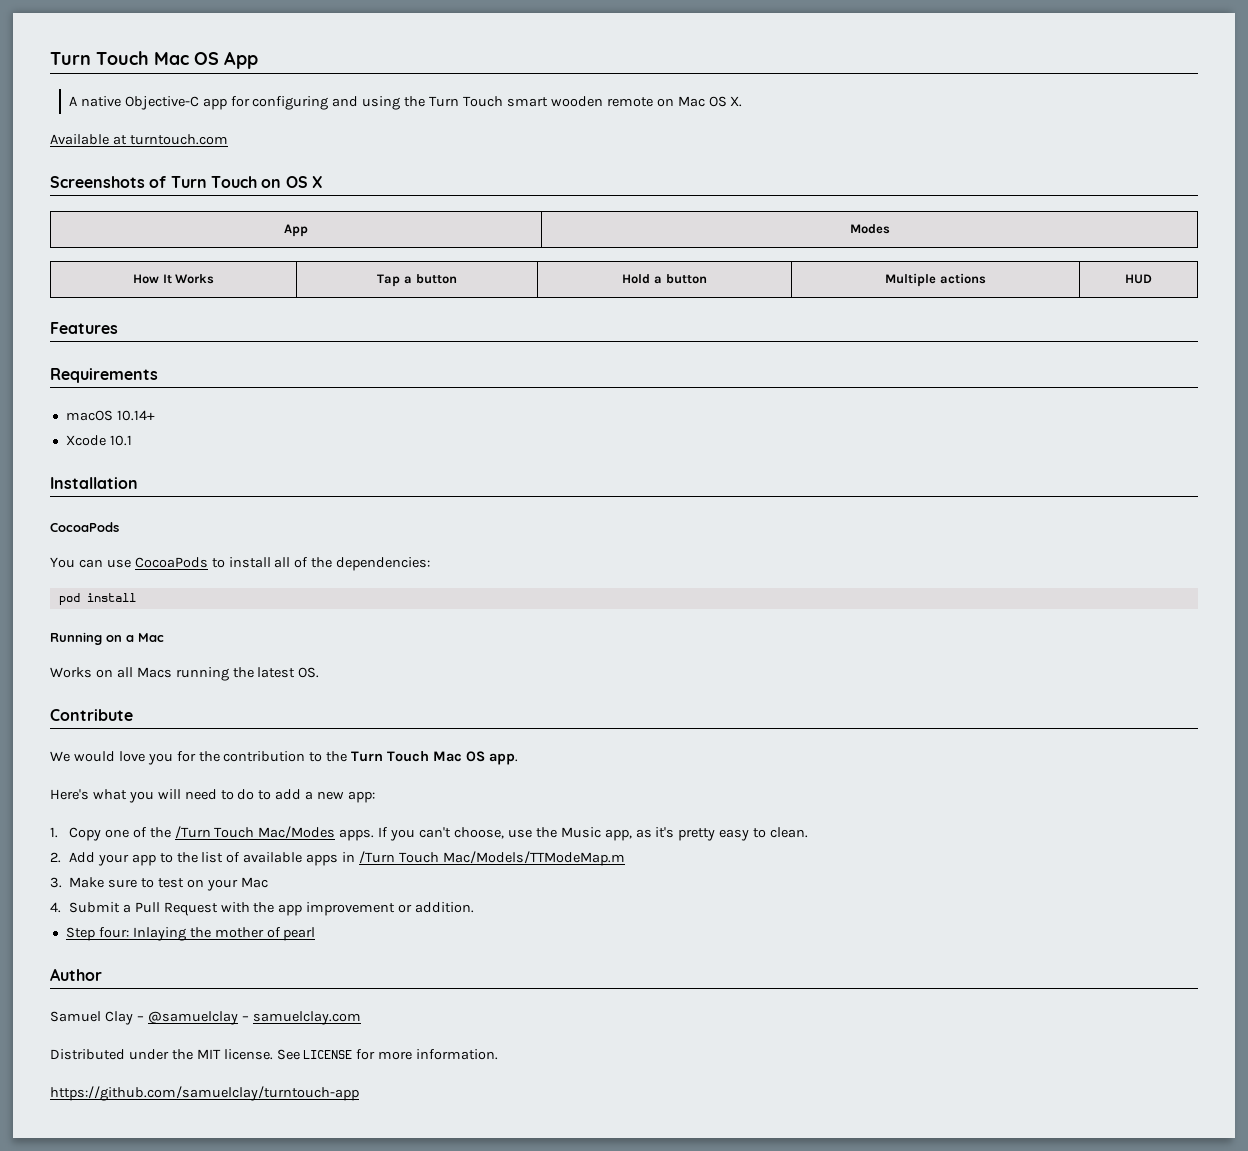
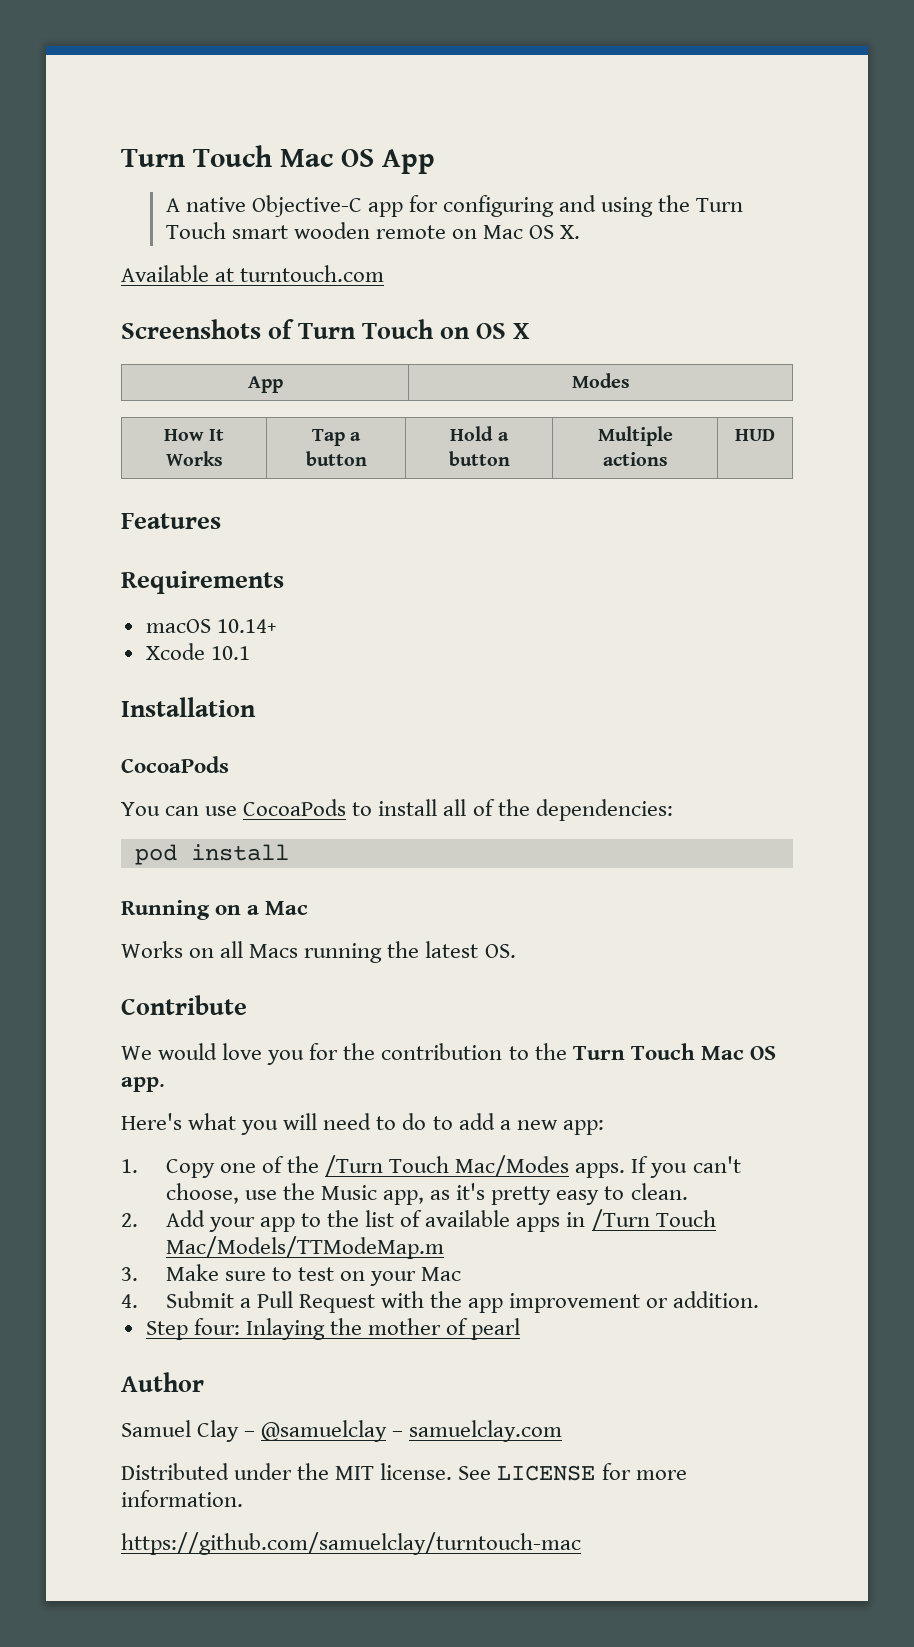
[50,1086,359,1101] https://github.com/samuelclay/turntouch-app -> [121,1532,581,1555] https://github.com/samuelclay/turntouch-mac

